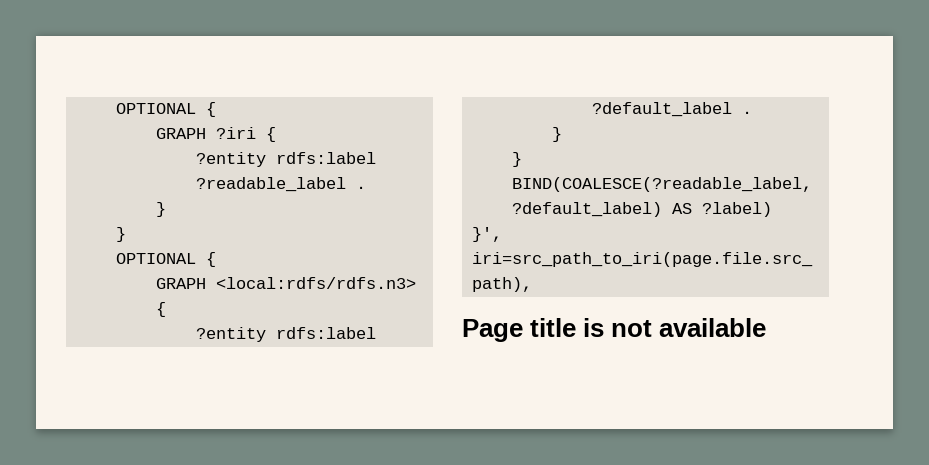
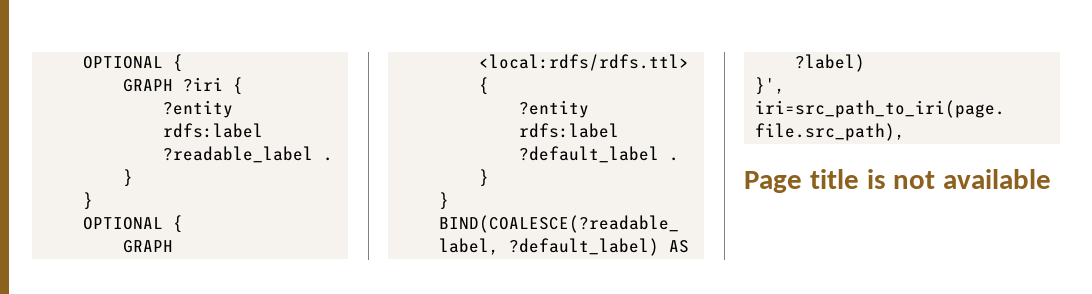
[215,277,416,289] <local:rdfs/rdfs.n3> -> [479,54,690,71] <local:rdfs/rdfs.ttl>

